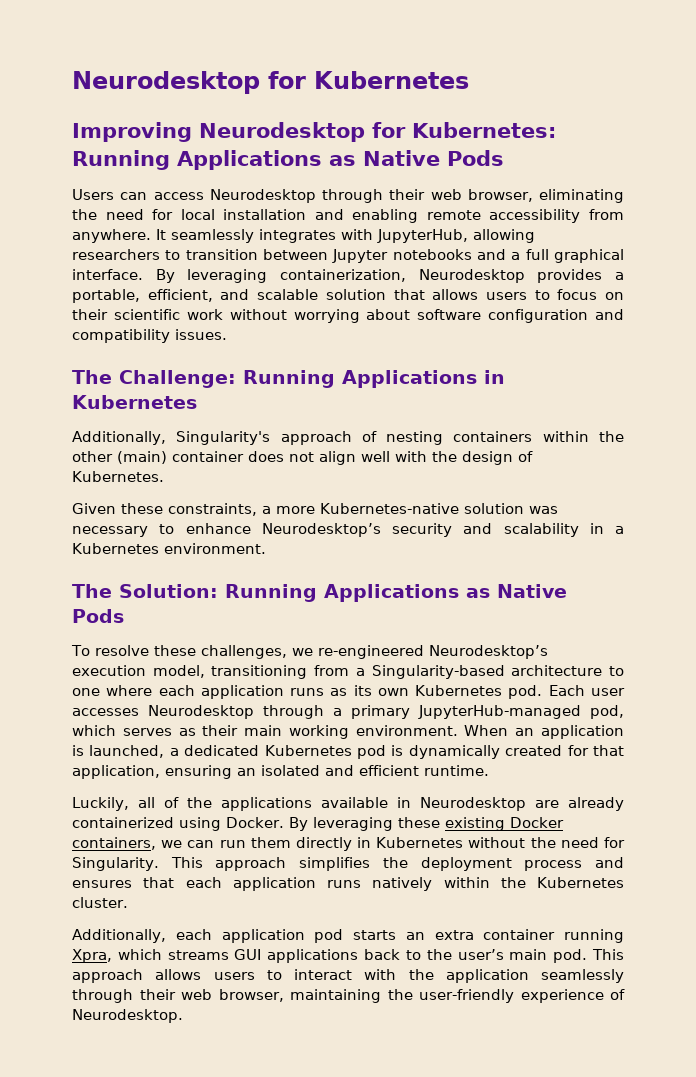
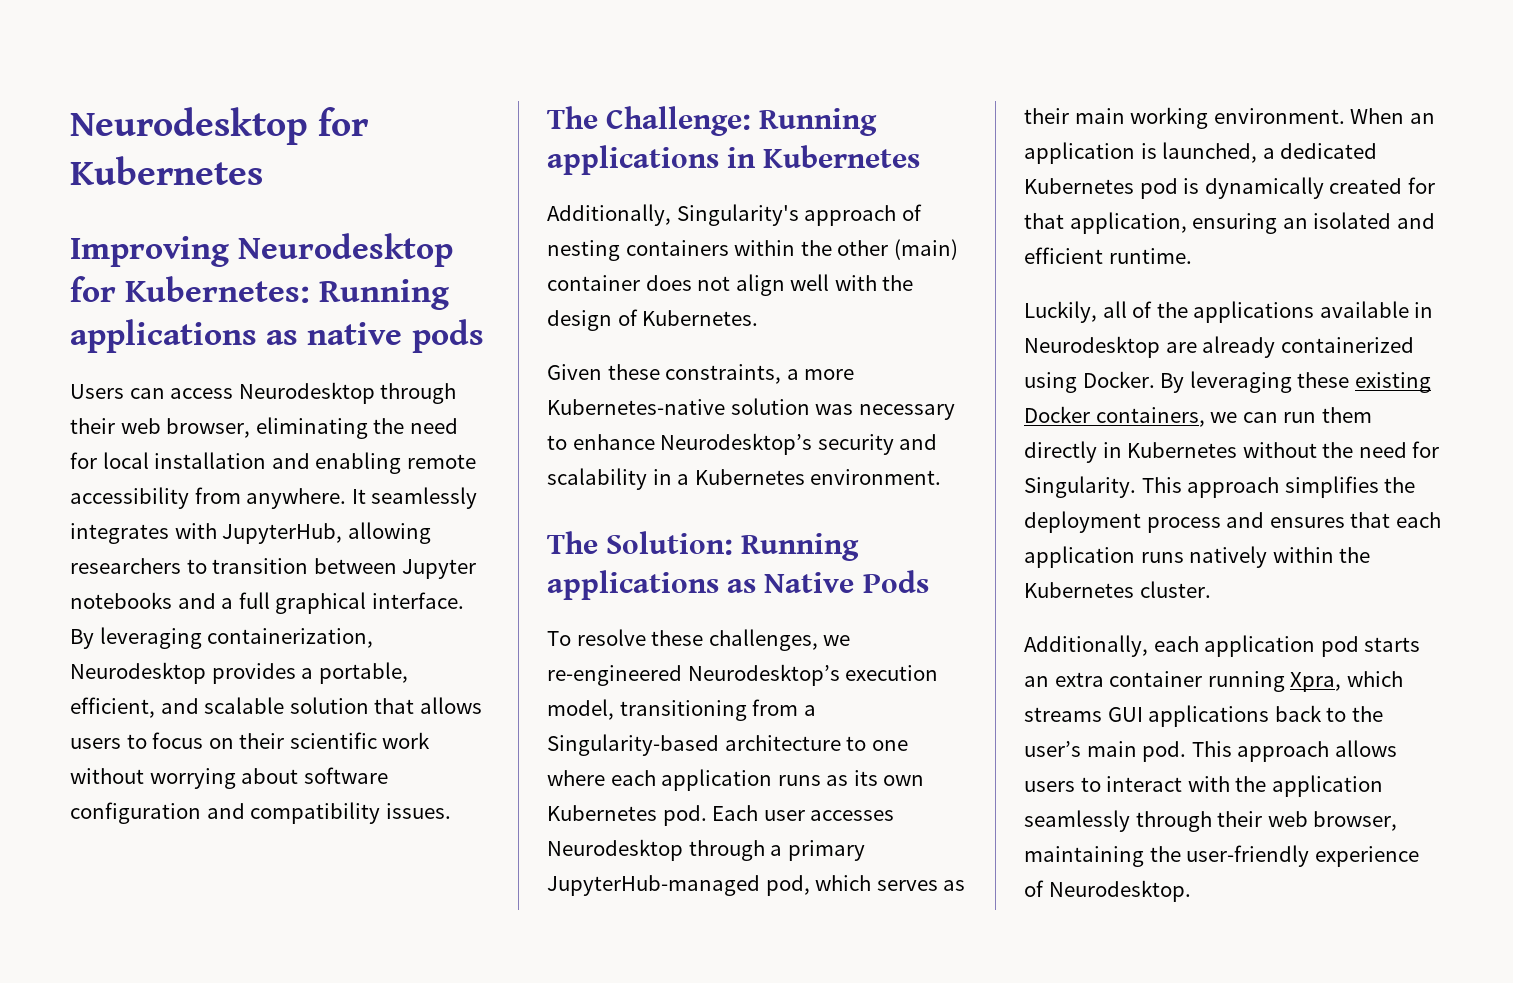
[177,150,504,170] Applications as Native Pods -> [70,319,484,353] applications as native pods
[342,370,477,388] Applications -> [547,145,719,175] applications
[324,584,459,602] Applications -> [547,570,719,600] applications

